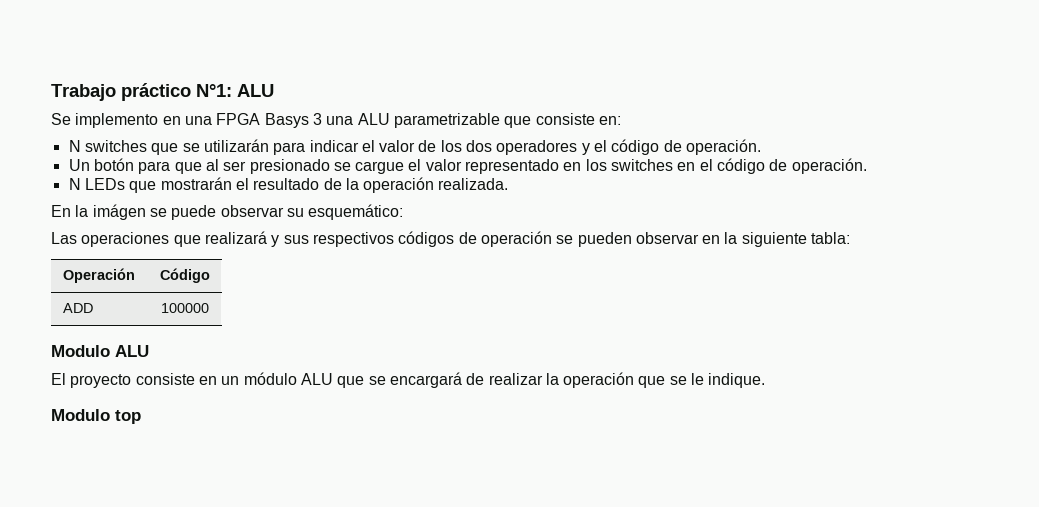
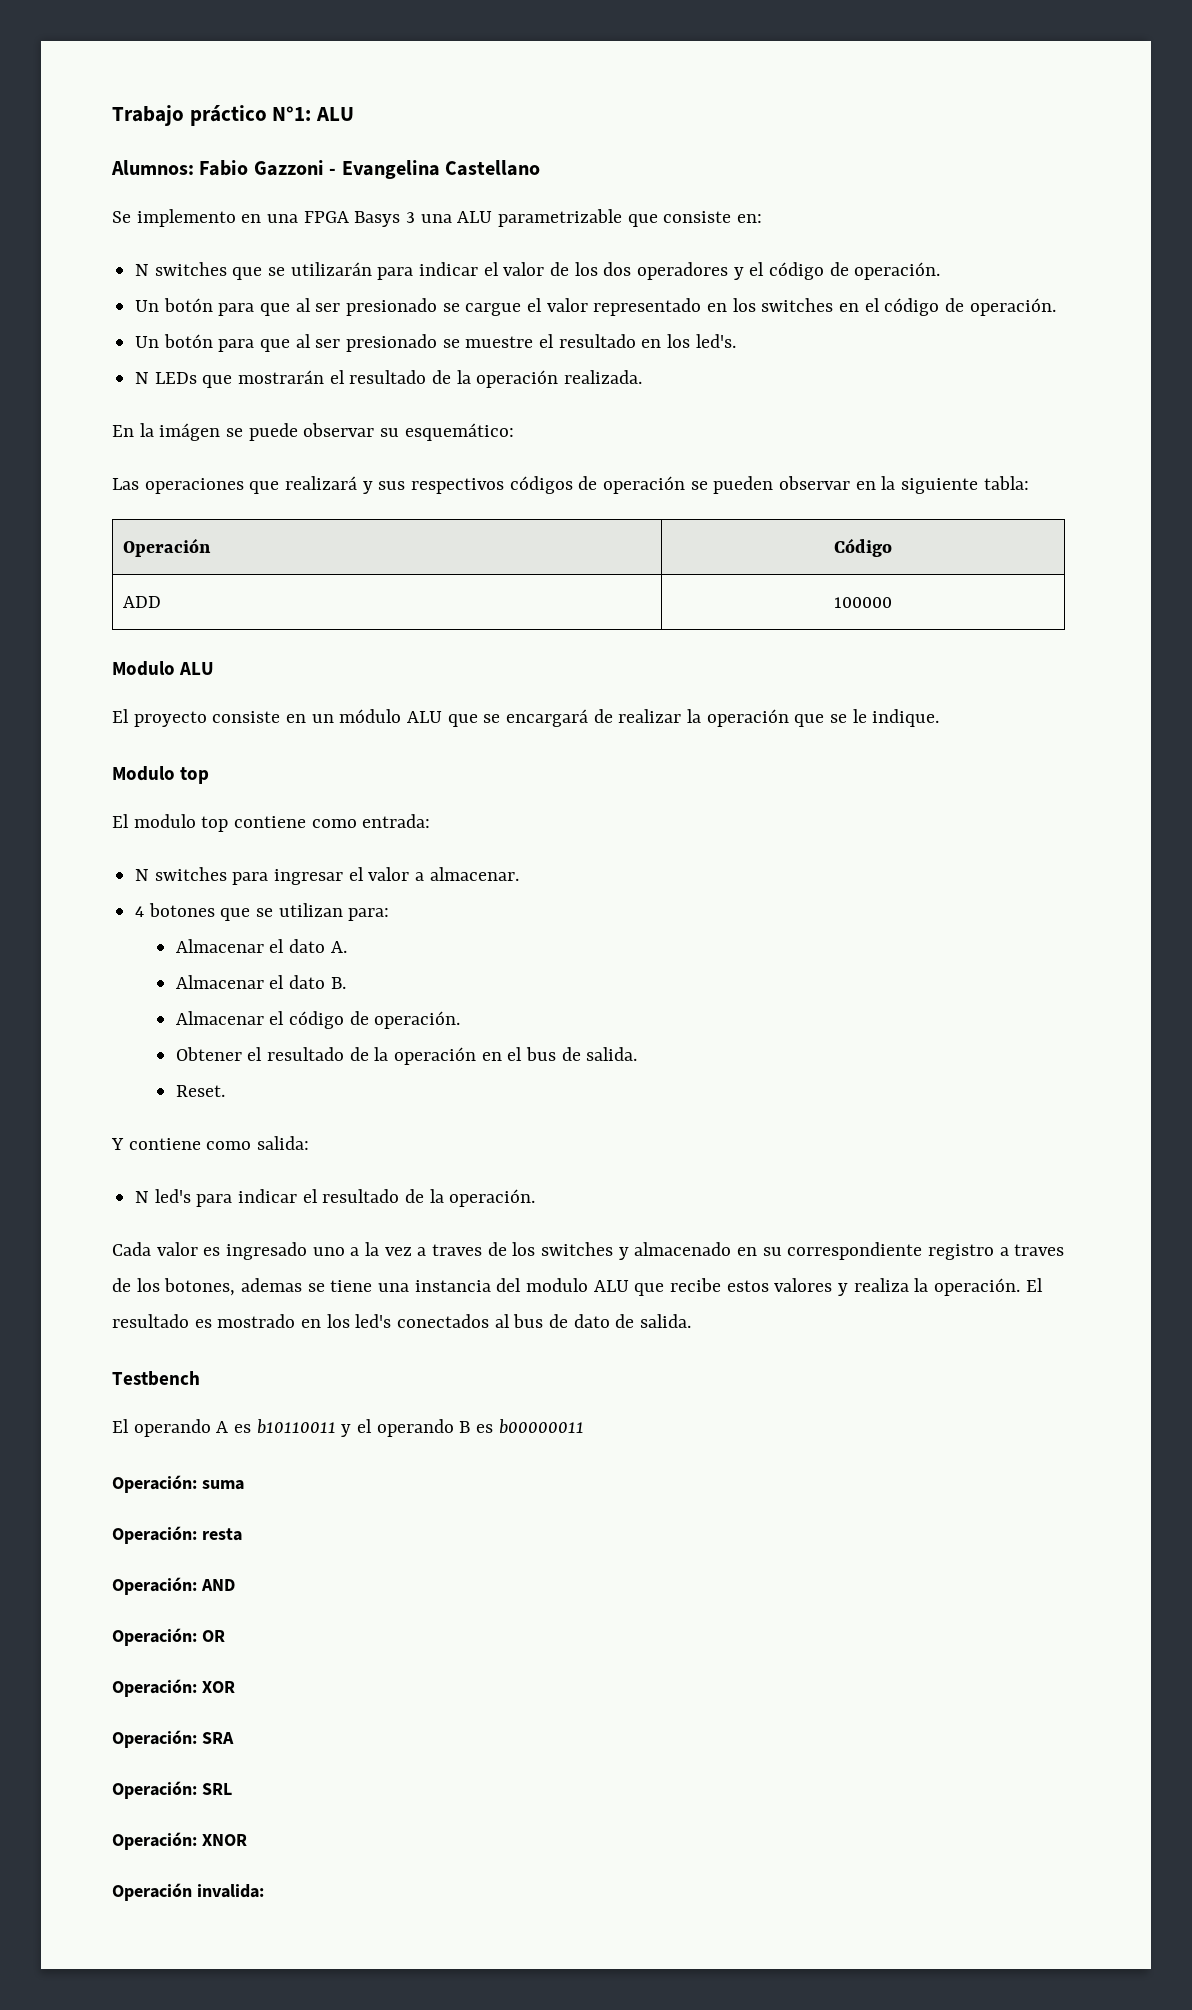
(274, 90) none -> [111,160,540,179] // Alumnos: Fabio Gazzoni - Evangelina Castellano
(867, 166) none -> [135,334,736,352] // Un botón para que al ser presionado se muestre el resultado en los led's.
(141, 417) none -> [112,814,431,832] [135,867,519,885] [135,903,390,921] [175,939,347,953] [175,975,346,989] [175,1011,461,1029] [175,1047,638,1065] [175,1085,225,1097] [111,1136,310,1150] [135,1189,536,1207] [112,1242,1065,1260] [112,1278,1043,1296] [112,1314,692,1328] [112,1371,200,1386] [112,1419,584,1437] [112,1475,244,1493] [112,1526,242,1544] [112,1577,235,1595] [112,1628,225,1646] [112,1679,235,1697] [112,1730,234,1748] [112,1781,232,1799] [112,1832,247,1850] [112,1883,264,1901] // El modulo top contiene como entrada: // N switches para ingresar el valor a almacenar. // 4 botones que se utilizan para: // Almacenar el dato A. // Almacenar el dato B. // Almacenar el código de operación. // Obtener el resultado de la operación en el bus de salida. // Reset. // Y contiene como salida: // N led's para indicar el resultado de la operación. // Cada valor es ingresado uno a la vez a traves de los switches y almacenado en su correspondiente registro a traves de los botones, ademas se tiene una instancia del modulo ALU que recibe estos valores y realiza la operación. El resultado es mostrado en los led's conectados al bus de dato de salida. // Testbench // El operando A es b10110011 y el operando B es b00000011 // Operación: suma // Operación: resta // Operación: AND // Operación: OR // Operación: XOR // Operación: SRA // Operación: SRL // Operación: XNOR // Operación invalida:

